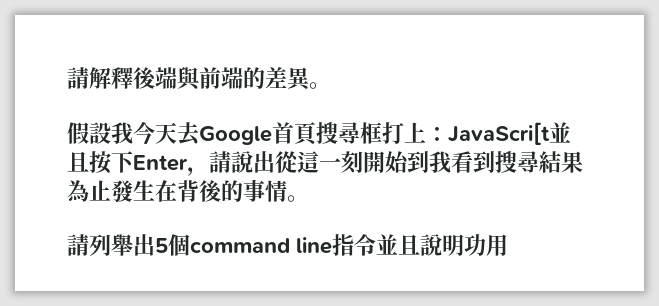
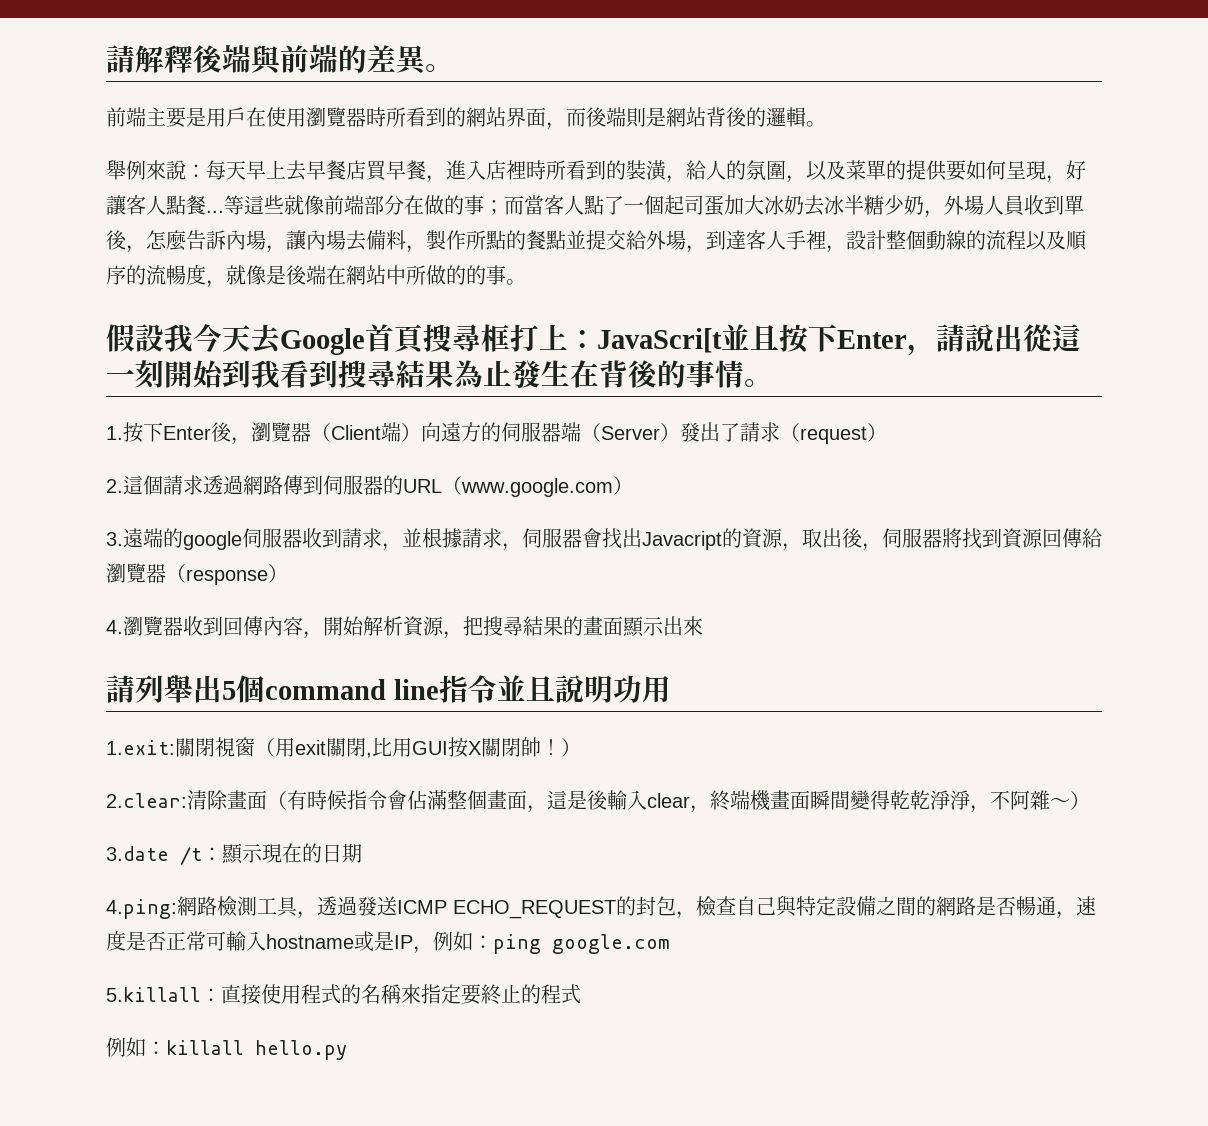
(331, 85) none -> [106,107,826,130] [106,159,1086,183] [106,195,1084,218] [106,230,1087,253] [106,264,526,288] // 前端主要是用戶在使用瀏覽器時所看到的網站界面，而後端則是網站背後的邏輯。 // 舉例來說：每天早上去早餐店買早餐，進入店裡時所看到的裝潢，給人的氛圍，以及菜單的提供要如何呈現，好讓客人點餐...等這些就像前端部分在做的事；而當客人點了一個起司蛋加大冰奶去冰半糖少奶，外場人員收到單後，怎麼告訴內場，讓內場去備料，製作所點的餐點並提交給外場，到達客人手裡，設計整個動線的流程以及順序的流暢度，就像是後端在網站中所做的的事。
(309, 198) none -> [106,422,887,445] [106,475,633,497] [106,528,1102,551] [106,563,288,585] [106,616,703,639] // 1.按下Enter後，瀏覽器（Client端）向遠方的伺服器端（Server）發出了請求（request） // 2.這個請求透過網路傳到伺服器的URL（www.google.com） // 3.遠端的google伺服器收到請求，並根據請求，伺服器會找出Javacript的資源，取出後，伺服器將找到資源回傳給瀏覽器（response） // 4.瀏覽器收到回傳內容，開始解析資源，把搜尋結果的畫面顯示出來
(508, 245) none -> [106,737,581,758] [106,790,1090,813] [106,843,362,865] [106,895,1096,919] [106,930,670,954] [106,984,581,1005] [106,1037,347,1060] // 1.exit:關閉視窗（用exit關閉,比用GUI按X關閉帥！） // 2.clear:清除畫面（有時候指令會佔滿整個畫面，這是後輸入clear，終端機畫面瞬間變得乾乾淨淨，不阿雜～） // 3.date /t：顯示現在的日期 // 4.ping:網路檢測工具，透過發送ICMP ECHO_REQUEST的封包，檢查自己與特定設備之間的網路是否暢通，速度是否正常可輸入hostname或是IP，例如：ping google.com // 5.killall：直接使用程式的名稱來指定要終止的程式 // 例如：killall hello.py

